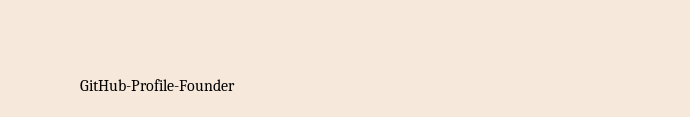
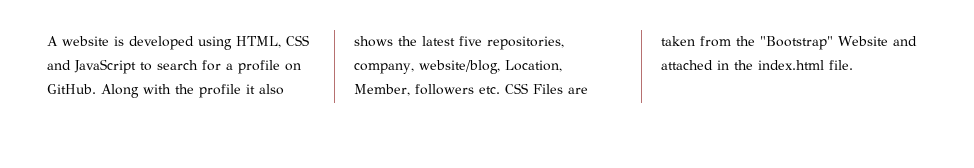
[80,79,235,91] GitHub-Profile-Founder -> [47,35,309,50] [47,59,301,74] [47,84,284,98] [354,36,564,50] [354,60,562,74] [354,83,588,96] [661,36,917,50] [661,60,853,70] A website is developed using HTML, CSS and JavaScript to search for a profile on GitHub. Along with the profile it also shows the latest five repositories, company, website/blog, Location, Member, followers etc. CSS Files are taken from the "Bootstrap" Website and attached in the index.html file.

